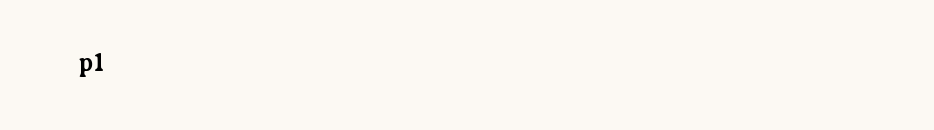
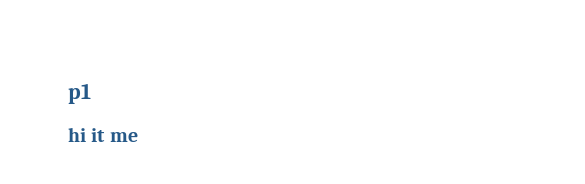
(105, 65) none -> [68,127,138,142] // hi it me

